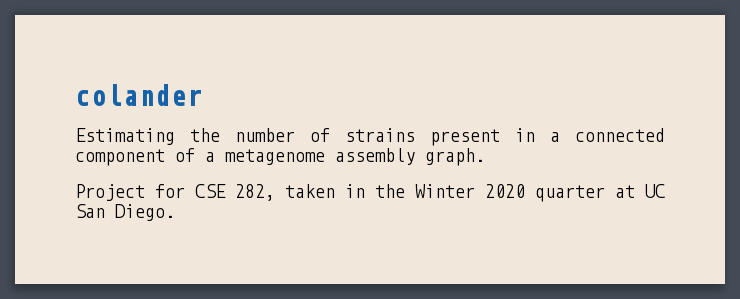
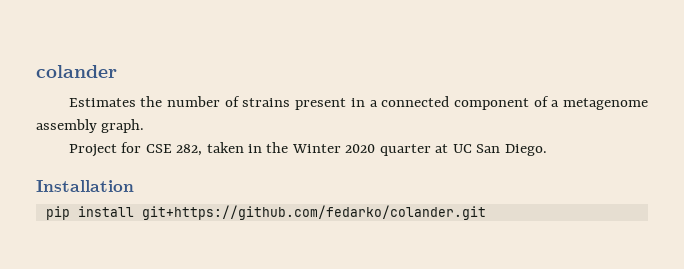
[75,128,175,145] Estimating -> [68,98,136,107] Estimates
(175, 212) none -> [36,180,134,192] [45,205,486,220] // Installation // pip install git+https://github.com/fedarko/colander.git

